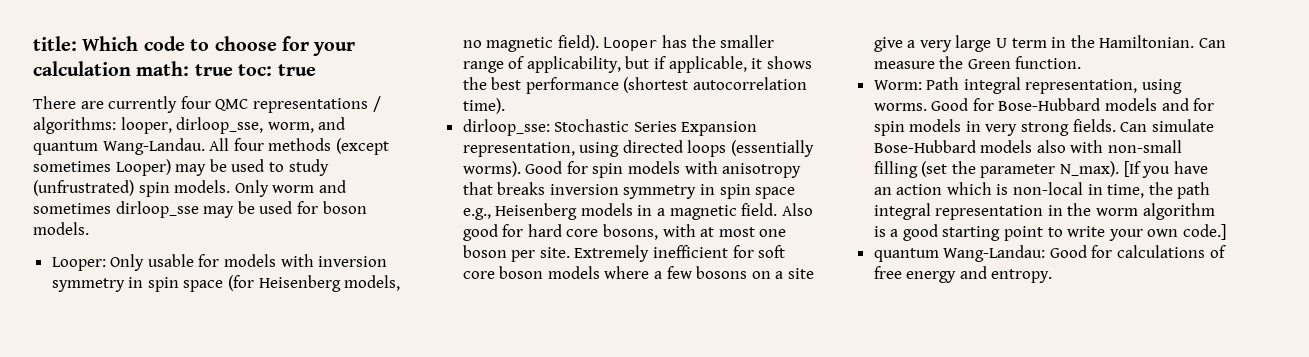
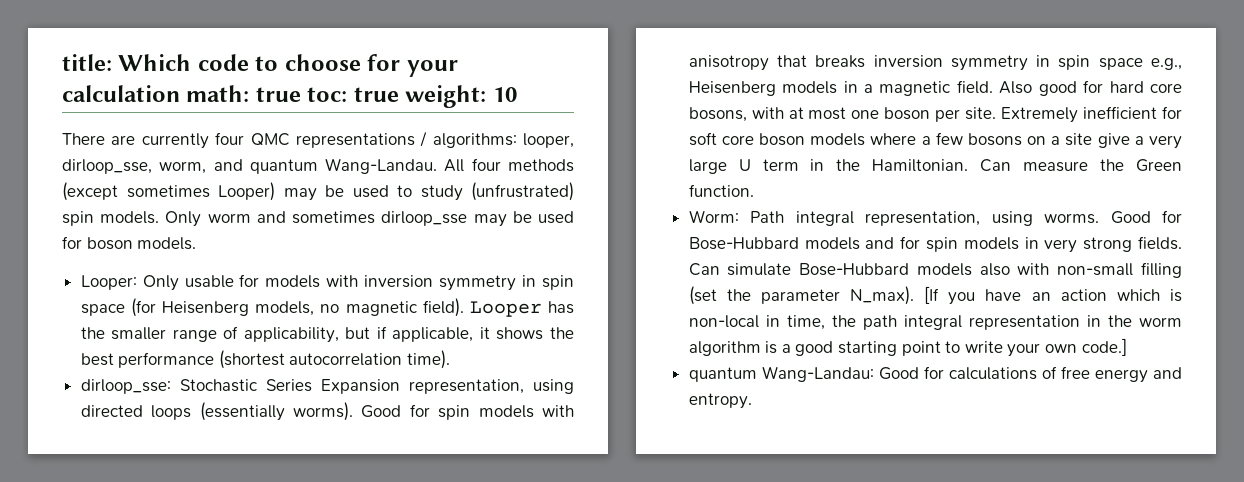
(316, 70) none -> [405,85,517,108] weight: 10

